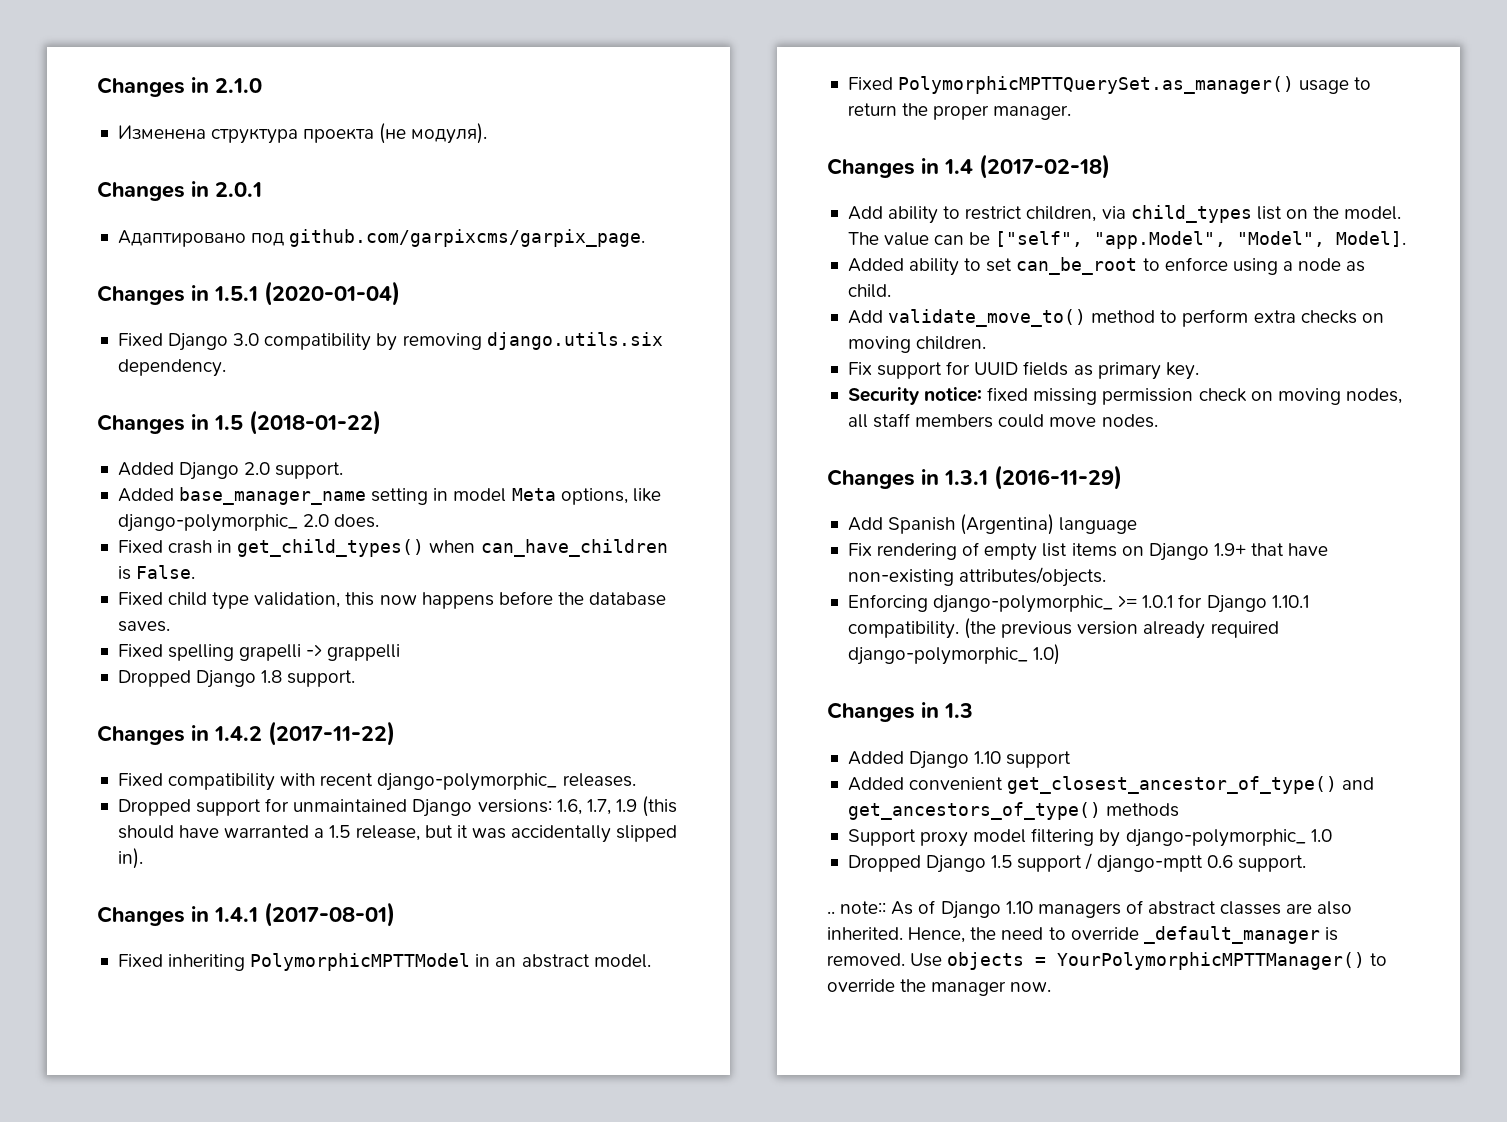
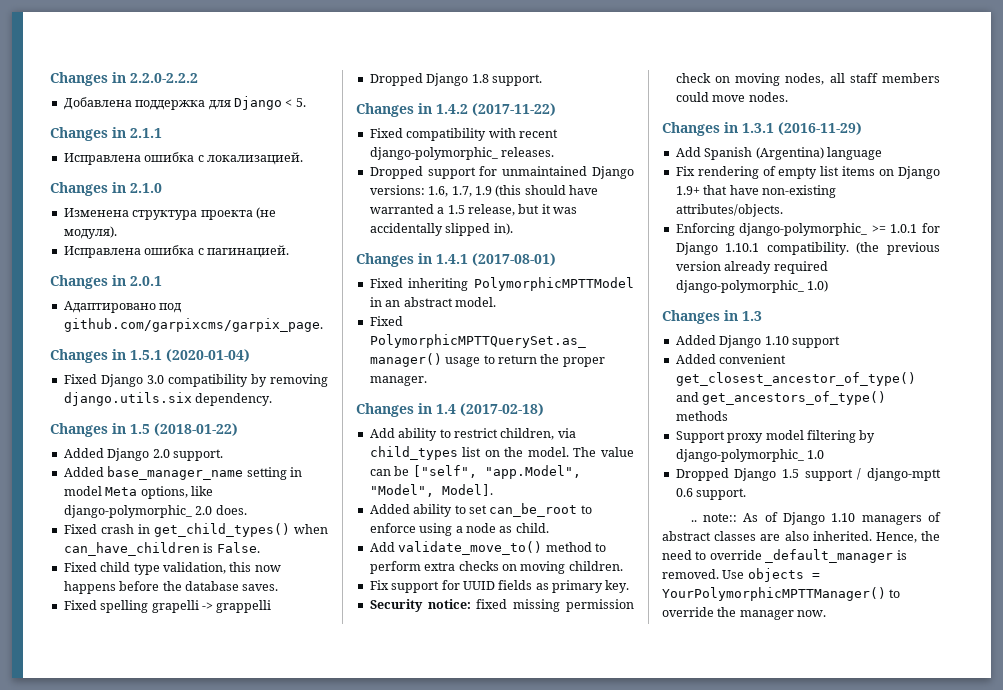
[97,77,209,97] Changes in -> [50,72,198,86] [63,96,306,110] [50,127,162,141] [63,152,303,165] [50,182,126,196] Changes in 2.2.0-2.2.2 // Добавлена поддержка для Django < 5. // Changes in 2.1.1 // Исправлена ошибка с локализацией. // Changes in
(488, 133) none -> [63,245,289,258] // Исправлена ошибка с пагинацией.

